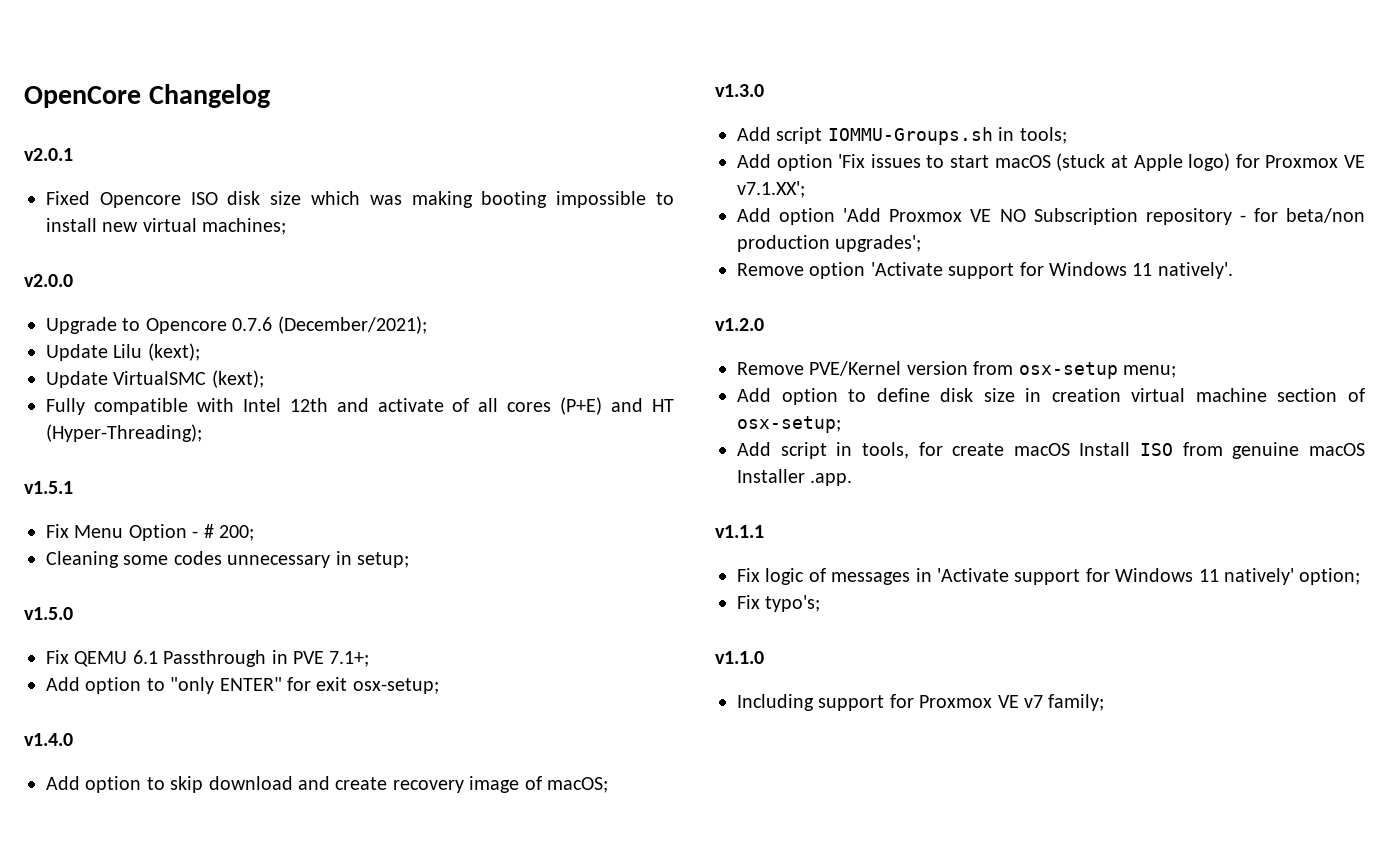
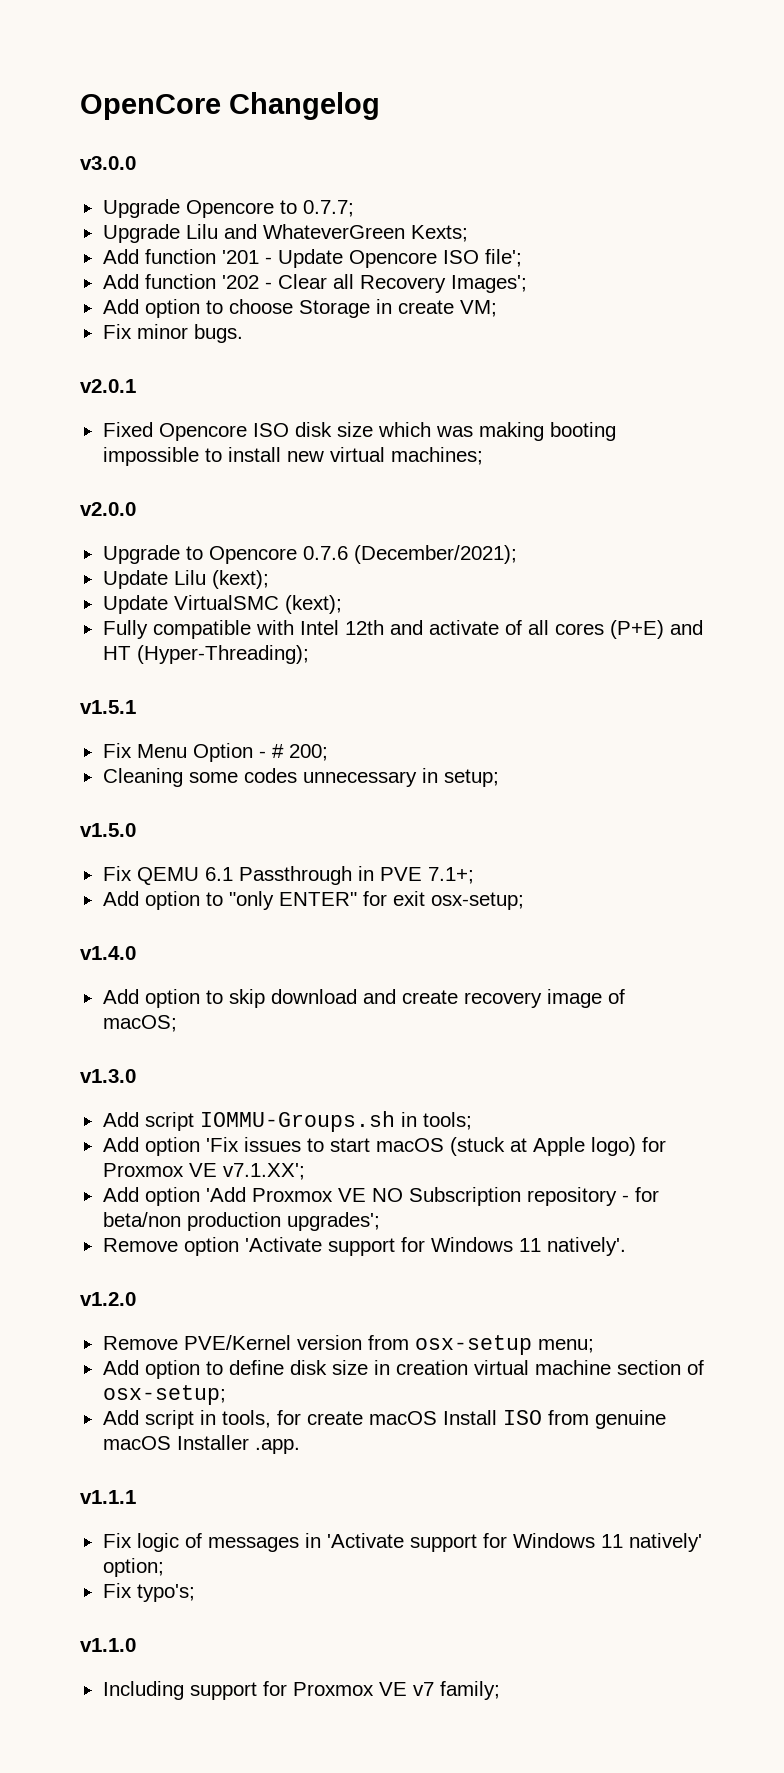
(270, 96) none -> [80,156,136,170] [102,199,354,218] [102,224,468,243] [102,249,522,268] [102,274,527,293] [102,299,497,318] [102,324,243,343] // v3.0.0 // Upgrade Opencore to 0.7.7; // Upgrade Lilu and WhateverGreen Kexts; // Add function '201 - Update Opencore ISO file'; // Add function '202 - Clear all Recovery Images'; // Add option to choose Storage in create VM; // Fix minor bugs.

